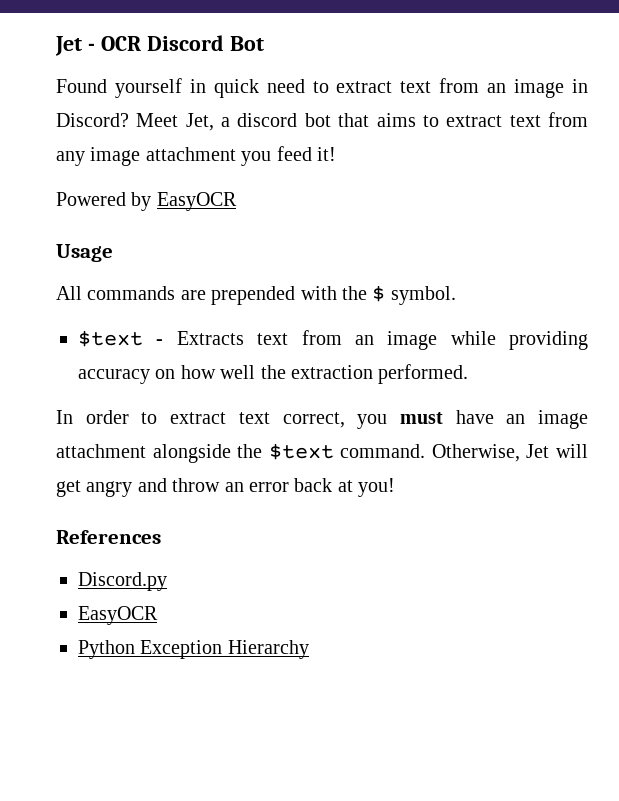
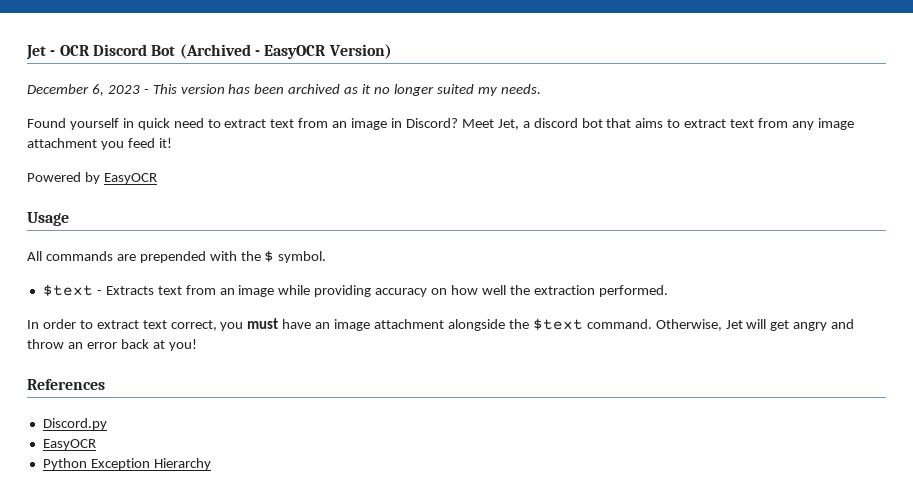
(264, 43) none -> [179,44,392,59] [27,84,541,96] (Archived - EasyOCR Version) // December 6, 2023 - This version has been archived as it no longer suited my needs.

